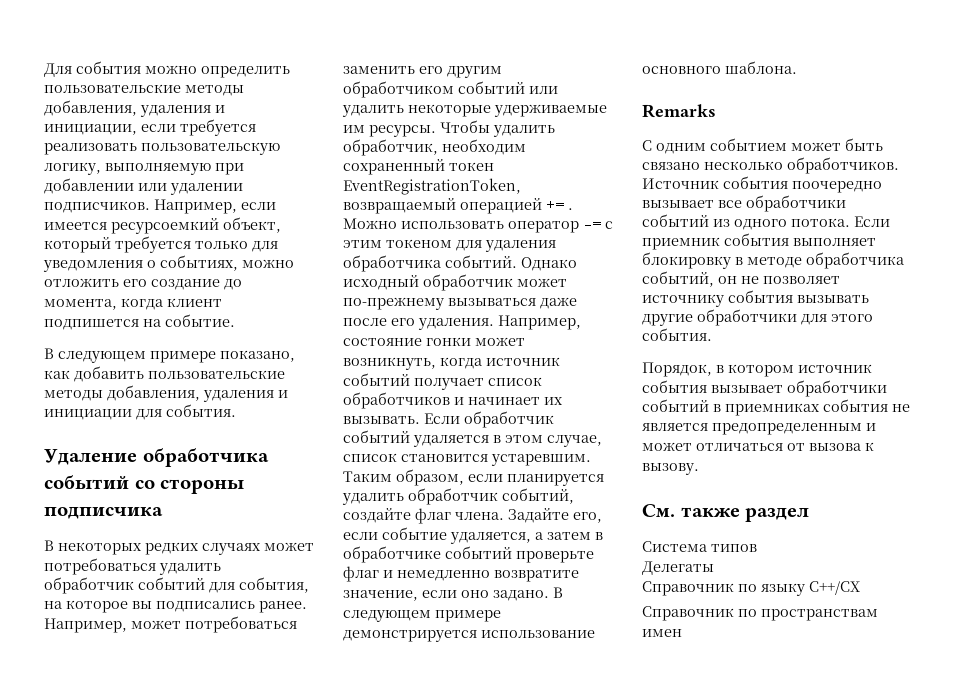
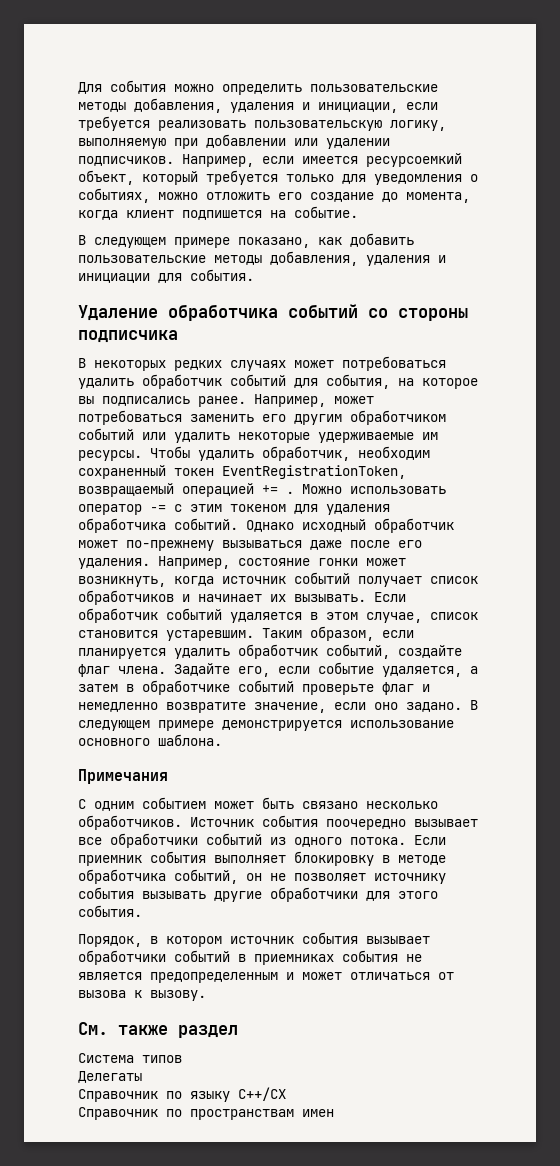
[642,104,716,118] Remarks -> [78,769,168,784] Примечания

